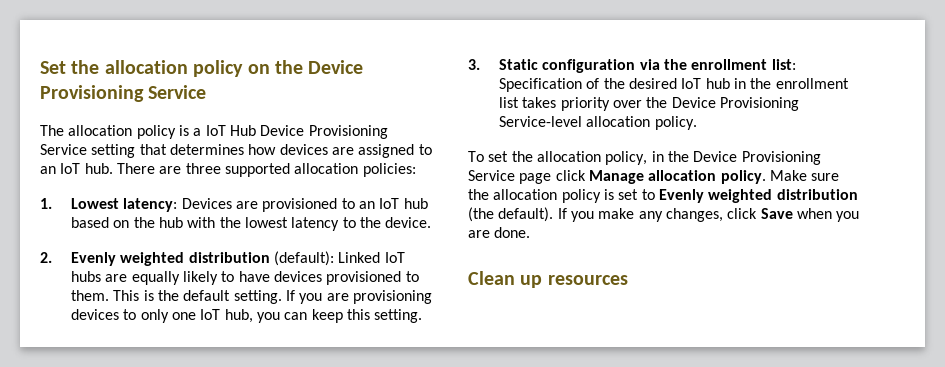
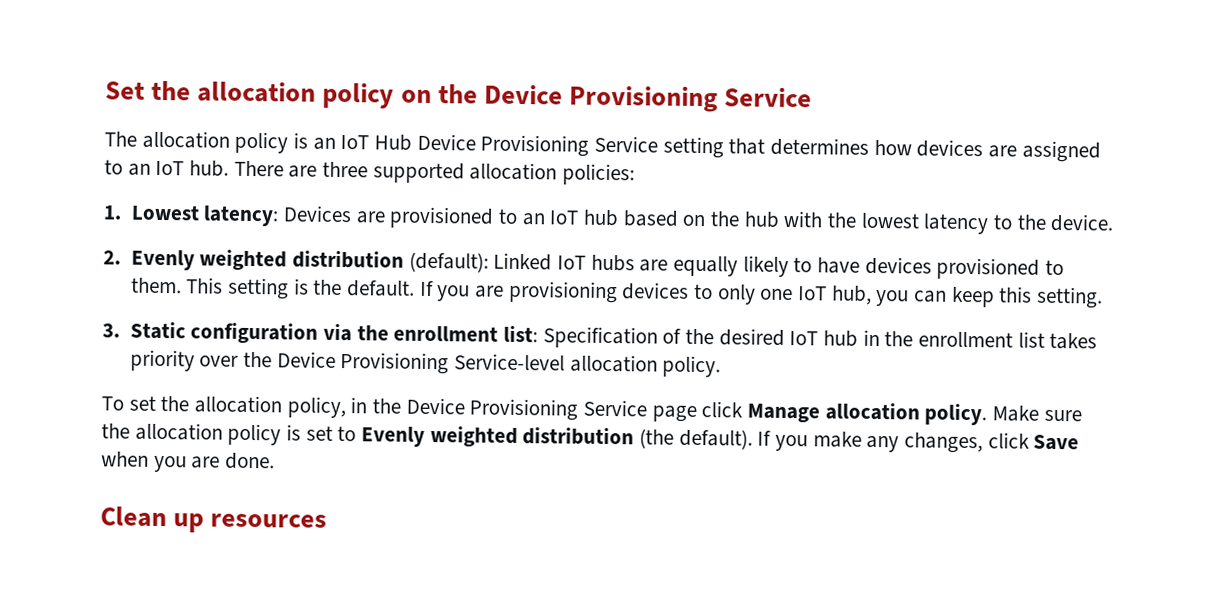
[193,128,202,136] a -> [312,137,336,150] an
(140, 295) none -> [227,277,289,300] setting
[183,290,282,304] default setting. -> [346,280,415,297] default.

